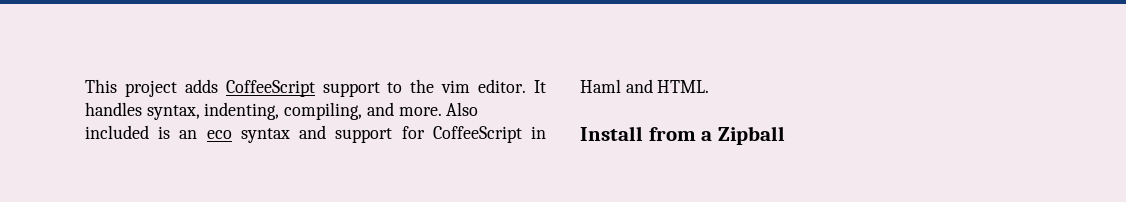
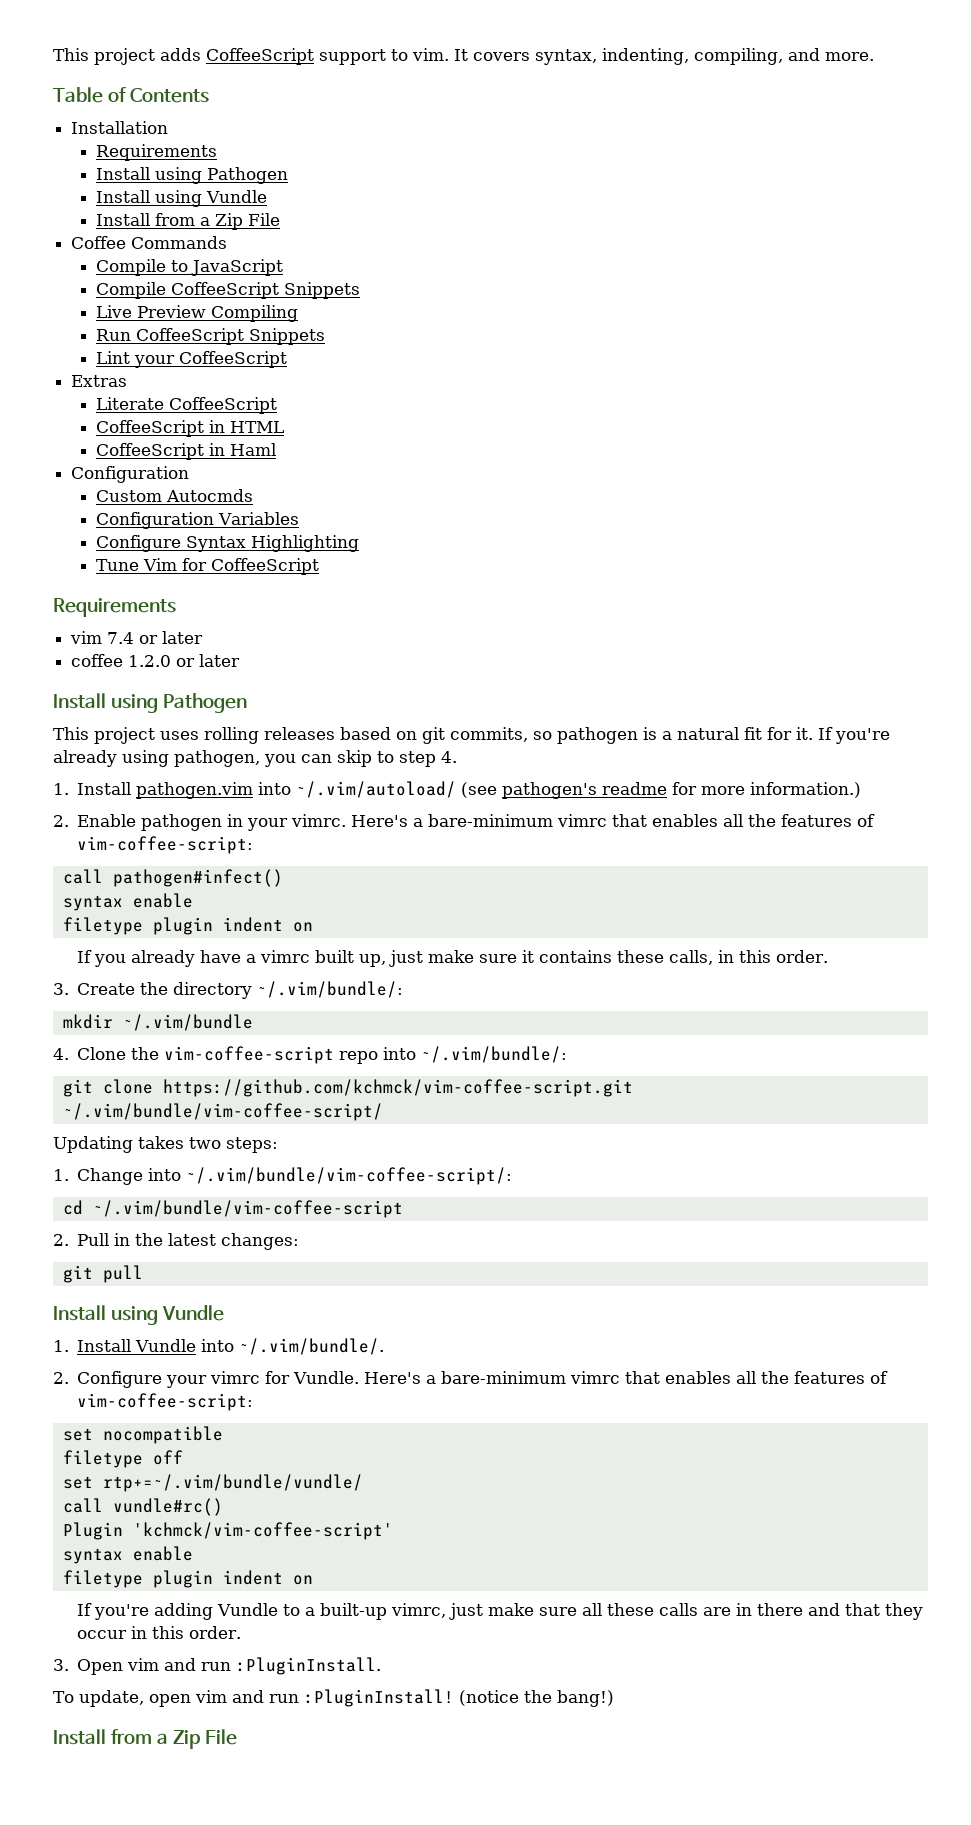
[410,79,547,93] [85,102,142,116] the vim editor. It handles -> [412,48,530,61] vim. It covers
[446,102,479,116] [85,125,546,143] [580,79,710,93] [580,126,785,145] Also included is an eco syntax and support for CoffeeScript in Haml and HTML. // Install from a Zipball -> [53,87,209,103] [71,121,169,134] [95,144,217,161] [95,167,288,184] [95,190,267,207] [95,213,280,230] [71,236,228,249] [95,259,283,276] [95,282,360,299] [95,305,298,322] [95,328,325,345] [95,351,287,368] [71,375,128,387] [95,397,277,414] [95,420,284,437] [95,443,276,460] [71,466,190,483] [95,489,253,502] [95,512,299,529] [95,535,359,552] [95,558,319,575] [53,598,176,617] [70,631,204,644] [71,654,241,667] [53,693,247,713] [53,727,890,744] [53,750,457,767] [53,781,862,799] [53,814,876,831] [77,836,254,854] [62,869,283,887] [62,893,193,911] [62,917,313,935] [77,950,829,967] [53,981,404,999] [62,1014,253,1031] [53,1046,568,1064] [62,1079,633,1097] [62,1103,383,1121] [53,1136,278,1153] [53,1167,513,1185] [62,1200,403,1218] [53,1233,300,1250] [62,1265,143,1283] [53,1305,224,1325] [53,1338,385,1355] [53,1371,889,1388] [77,1393,254,1411] [62,1426,223,1444] [62,1450,183,1468] [62,1474,363,1492] [62,1498,223,1516] [62,1522,393,1540] [62,1546,193,1564] [62,1570,313,1588] [77,1603,924,1620] [77,1626,242,1639] [53,1657,382,1675] [53,1689,614,1707] [53,1729,237,1749] // Table of Contents // Installation // Requirements // Install using Pathogen // Install using Vundle // Install from a Zip File // Coffee Commands // Compile to JavaScript // Compile CoffeeScript Snippets // Live Preview Compiling // Run CoffeeScript Snippets // Lint your CoffeeScript // Extras // Literate CoffeeScript // CoffeeScript in HTML // CoffeeScript in Haml // Configuration // Custom Autocmds // Configuration Variables // Configure Syntax Highlighting // Tune Vim for CoffeeScript // Requirements // vim 7.4 or later // coffee 1.2.0 or later // Install using Pathogen // This project uses rolling releases based on git commits, so pathogen is a natural fit for it. If you're already using pathogen, you can skip to step 4. // 1. Install pathogen.vim into ~/.vim/autoload/ (see pathogen's readme for more information.) // 2. Enable pathogen in your vimrc. Here's a bare-minimum vimrc that enables all the features of vim-coffee-script: // call pathogen#infect() // syntax enable // filetype plugin indent on // If you already have a vimrc built up, just make sure it contains these calls, in this order. // 3. Create the directory ~/.vim/bundle/: // mkdir ~/.vim/bundle // 4. Clone the vim-coffee-script repo into ~/.vim/bundle/: // git clone https://github.com/kchmck/vim-coffee-script.git ~/.vim/bundle/vim-coffee-script/ // Updating takes two steps: // 1. Change into ~/.vim/bundle/vim-coffee-script/: // cd ~/.vim/bundle/vim-coffee-script // 2. Pull in the latest changes: // git pull // Install using Vundle // 1. Install Vundle into ~/.vim/bundle/. // 2. Configure your vimrc for Vundle. Here's a bare-minimum vimrc that enables all the features of vim-coffee-script: // set nocompatible // filetype off // set rtp+=~/.vim/bundle/vundle/ // call vundle#rc() // Plugin 'kchmck/vim-coffee-script' // syntax enable // filetype plugin indent on // If you're adding Vundle to a built-up vimrc, just make sure all these calls are in there and that they occur in this order. // 3. Open vim and run :PluginInstall. // To update, open vim and run :PluginInstall! (notice the bang!) // Install from a Zip File

